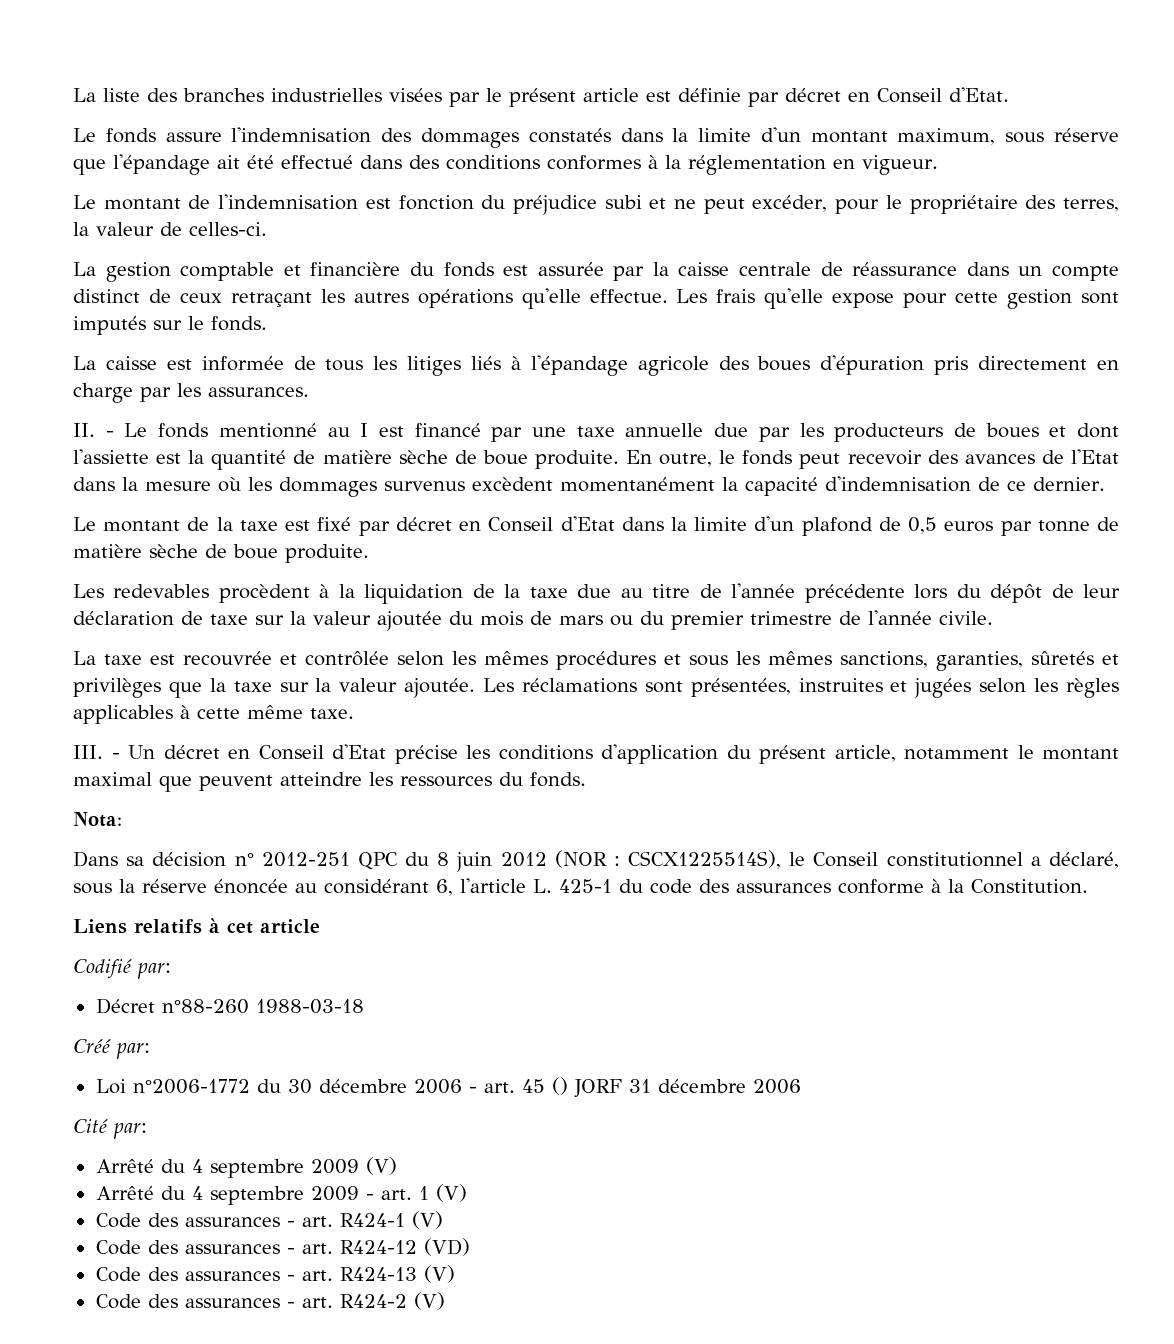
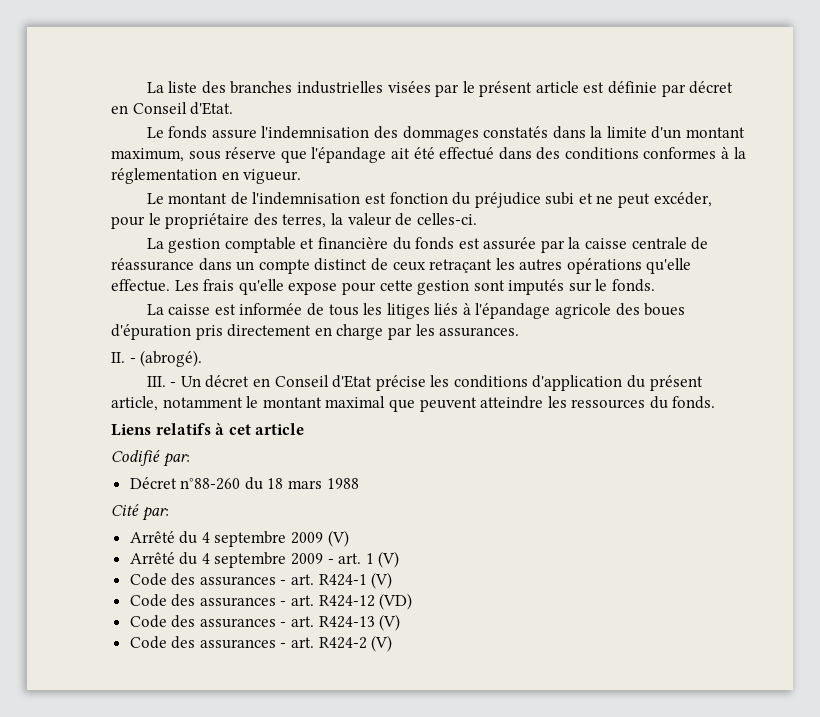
[124,423,1120,442] [73,449,1119,470] [73,476,1105,497] [73,516,1120,536] [73,544,369,563] [73,583,1121,604] [73,610,993,631] [73,650,1119,671] [73,678,1119,698] [73,705,354,724] Le fonds mentionné au I est financé par une taxe annuelle due par les producteurs de boues et dont l'assiette est la quantité de matière sèche de boue produite. En outre, le fonds peut recevoir des avances de l'Etat dans la mesure où les dommages survenus excèdent momentanément la capacité d'indemnisation de ce dernier. // Le montant de la taxe est fixé par décret en Conseil d'Etat dans la limite d'un plafond de 0,5 euros par tonne de matière sèche de boue produite. // Les redevables procèdent à la liquidation de la taxe due au titre de l'année précédente lors du dépôt de leur déclaration de taxe sur la valeur ajoutée du mois de mars ou du premier trimestre de l'année civile. // La taxe est recouvrée et contrôlée selon les mêmes procédures et sous les mêmes sanctions, garanties, sûretés et privilèges que la taxe sur la valeur ajoutée. Les réclamations sont présentées, instruites et jugées selon les règles applicables à cette même taxe. -> [140,350,203,367] (abrogé).
[73,812,122,827] [73,850,1119,872] [73,878,1088,896] // Nota: // Dans sa décision n° 2012-251 QPC du 8 juin 2012 (NOR : CSCX1225514S), le Conseil constitutionnel a déclaré, sous la réserve énoncée au considérant 6, l'article L. 425-1 du code des assurances conforme à la Constitution. -> (716, 402) none
[255,999,364,1014] [73,1039,150,1059] [95,1077,801,1098] 1988-03-18 // Créé par: // Loi n°2006-1772 du 30 décembre 2006 - art. 45 () JORF 31 décembre 2006 -> [244,477,359,490] du 18 mars 1988

